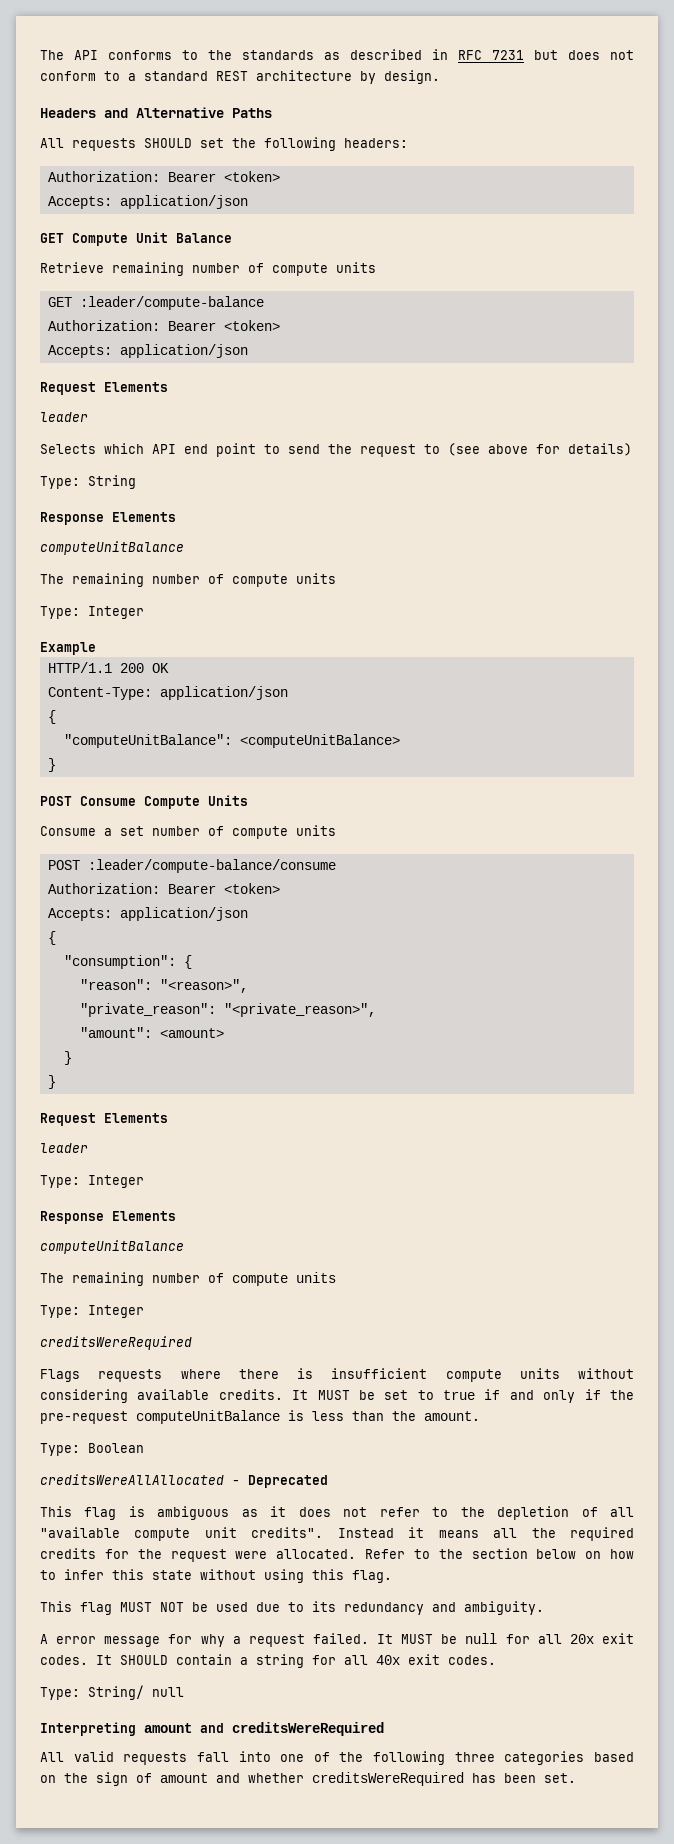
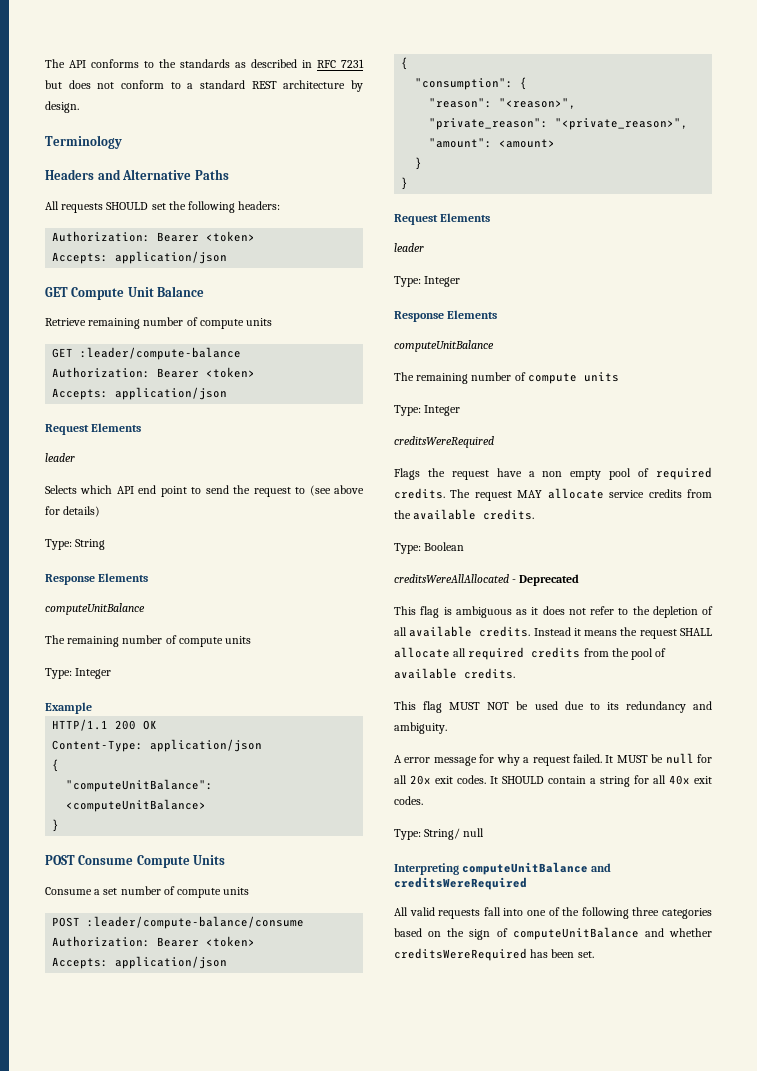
(440, 77) none -> [45,135,122,149] // Terminology
[98,1368,634,1382] [40,1389,634,1403] [40,1410,480,1424] requests where there is insufficient compute units without considering available credits. It MUST be set to true if and only if the pre-request computeUnitBalance is less than the amount. -> [427,467,712,480] [394,488,712,501] [394,509,535,520] the request have a non empty pool of required credits. The request MAY allocate service credits from the available credits.
[40,1527,635,1541] [40,1548,634,1562] [40,1569,392,1583] "available compute unit credits". Instead it means all the required credits for the request were allocated. Refer to the section below on how to infer this state without using this flag. -> [409,626,712,639] [394,647,667,660] [394,668,515,679] available credits. Instead it means the request SHALL allocate all required credits from the pool of available credits.
[144,1723,192,1733] amount -> [462,862,589,875] computeUnitBalance
[160,1773,208,1783] amount -> [512,927,639,940] computeUnitBalance

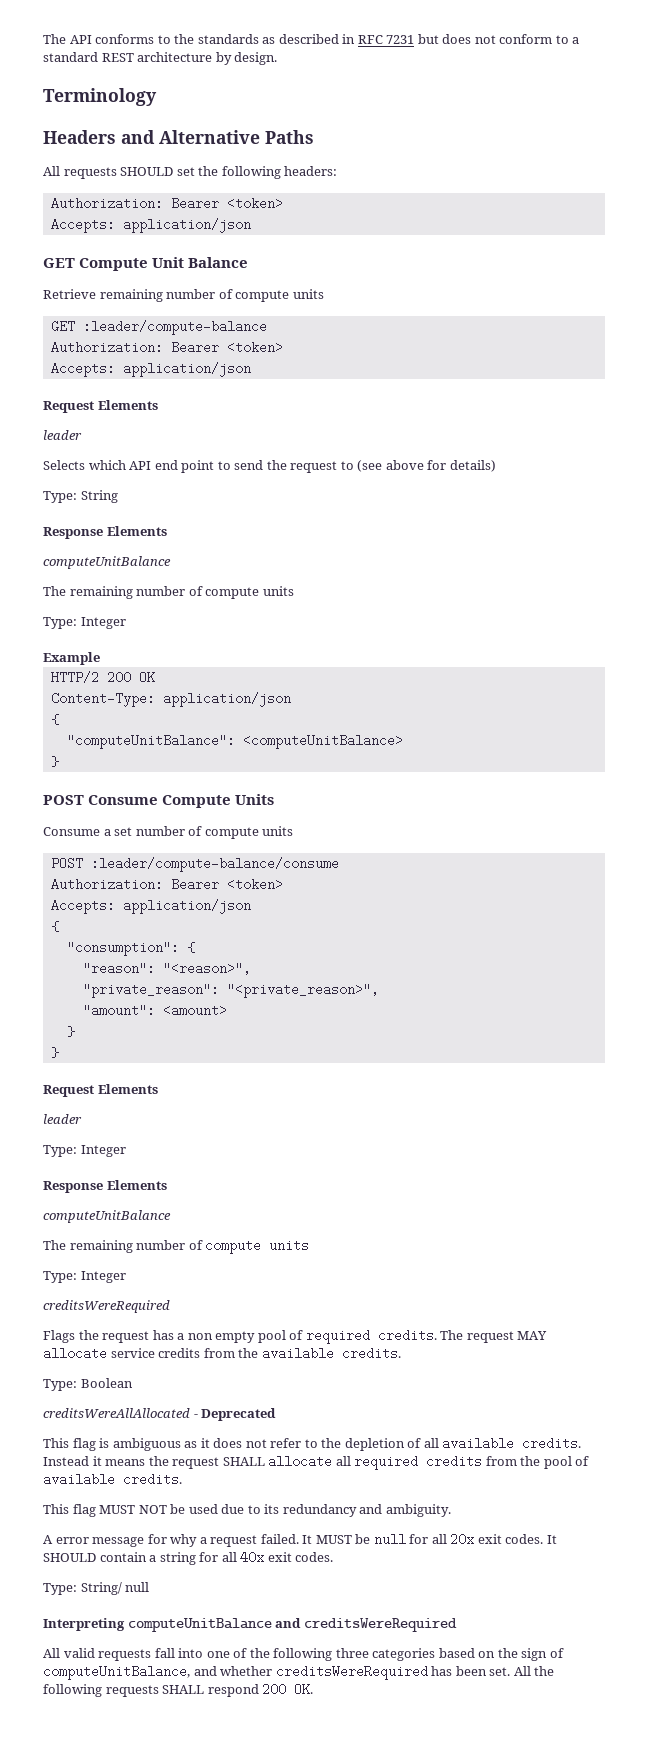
[52,719,109,731] HTTP/1.1 -> [50,671,99,684] HTTP/2
[496,468,522,477] have -> [152,1330,174,1340] has
[512,927,639,940] computeUnitBalance -> [43,1665,190,1680] computeUnitBalance,
(594, 954) none -> [513,1666,555,1676] [43,1683,314,1697] All the following requests SHALL respond 200 OK.

